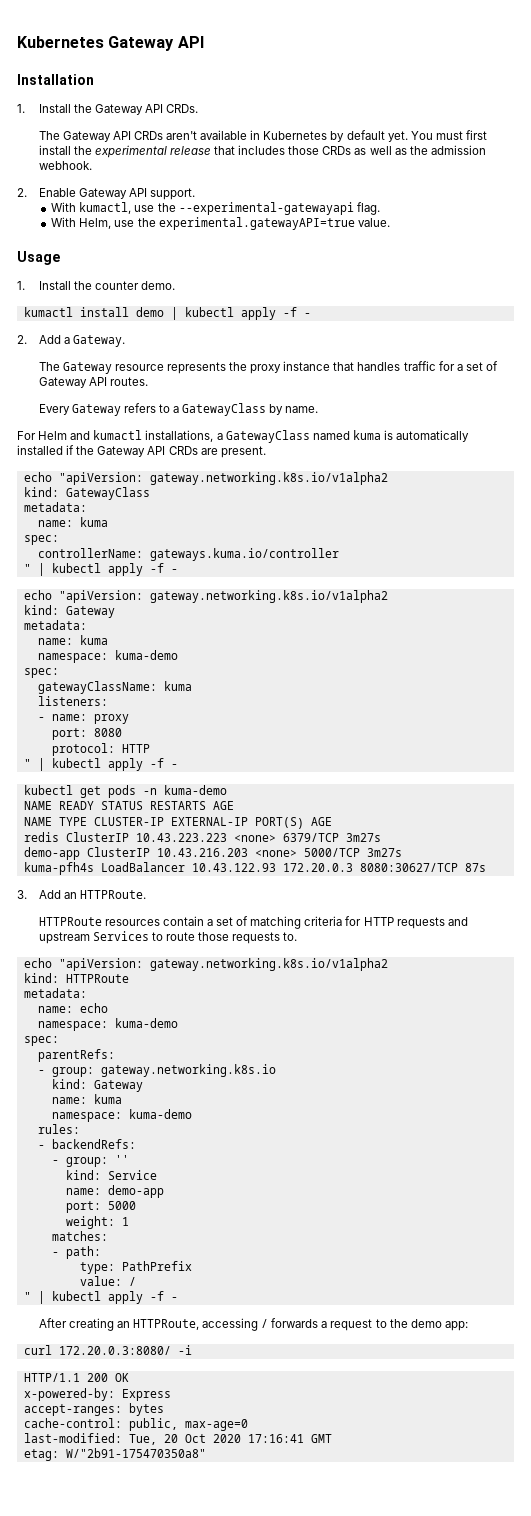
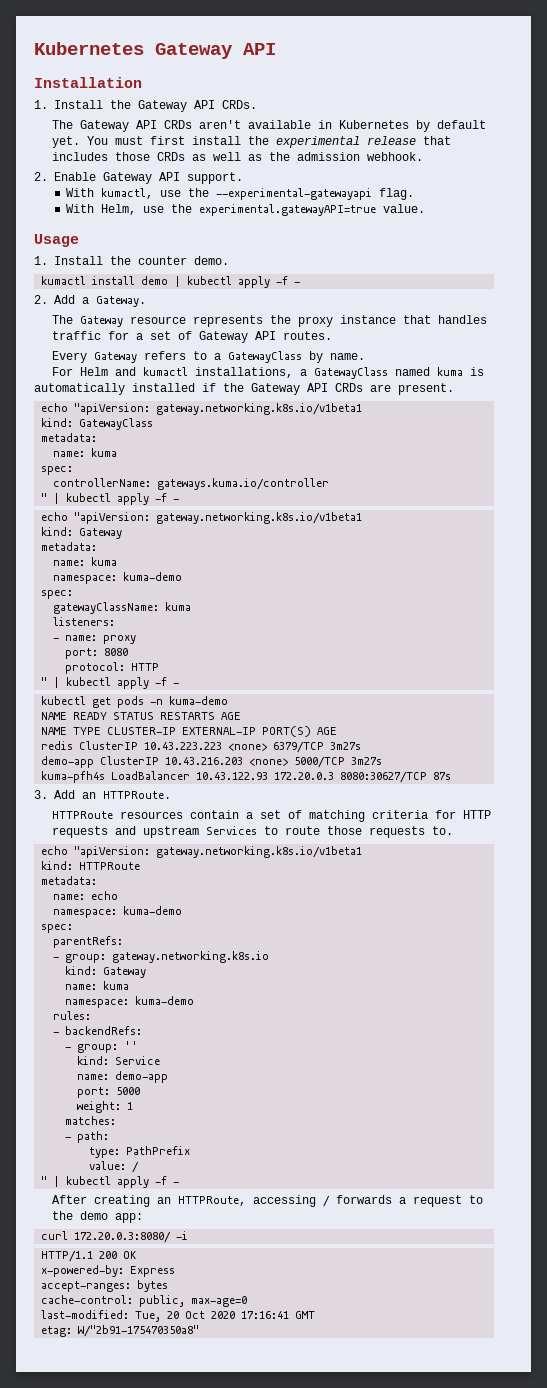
[149,472,388,485] gateway.networking.k8s.io/v1alpha2 -> [156,403,363,415] gateway.networking.k8s.io/v1beta1
[149,590,388,603] gateway.networking.k8s.io/v1alpha2 -> [156,512,363,524] gateway.networking.k8s.io/v1beta1
[149,958,388,971] gateway.networking.k8s.io/v1alpha2 -> [156,846,363,858] gateway.networking.k8s.io/v1beta1

